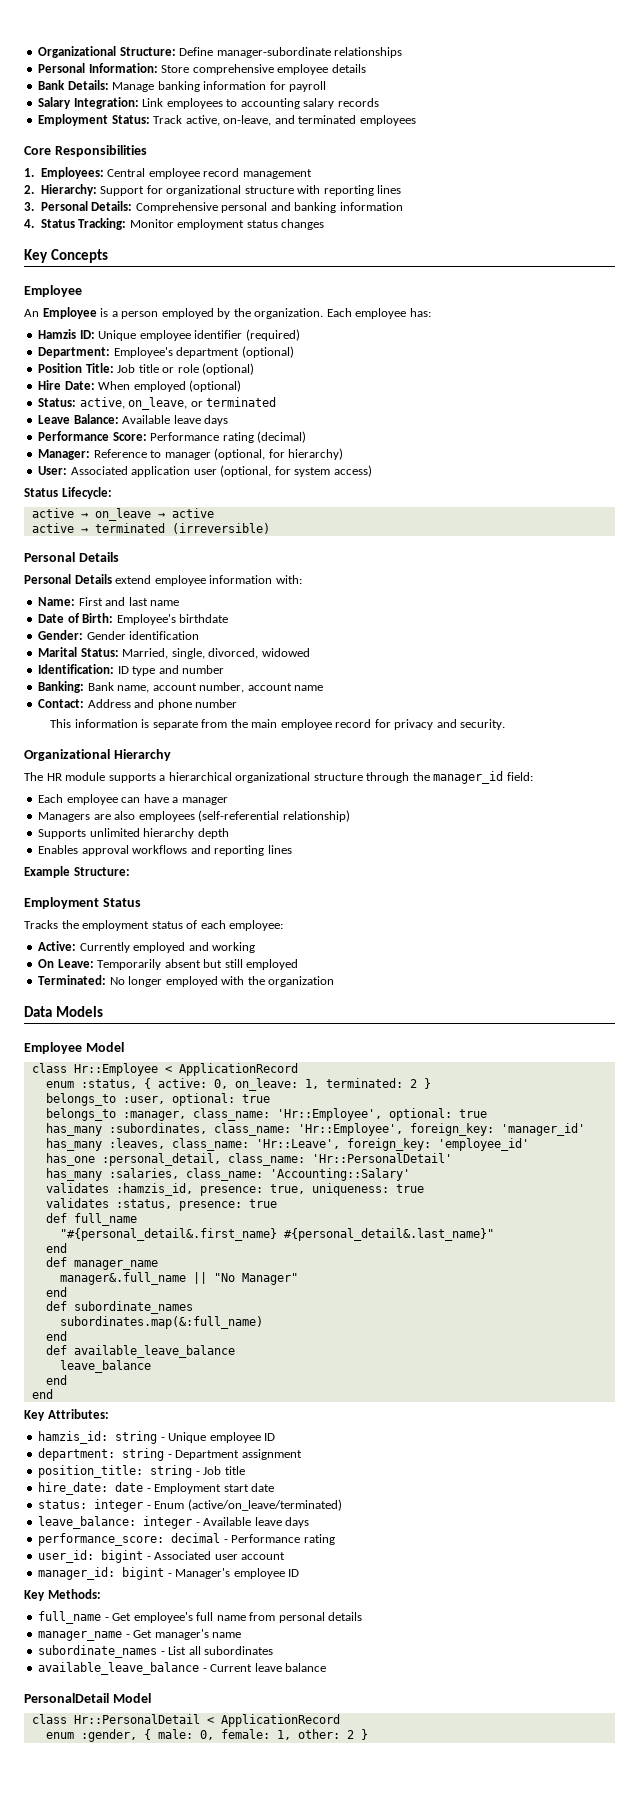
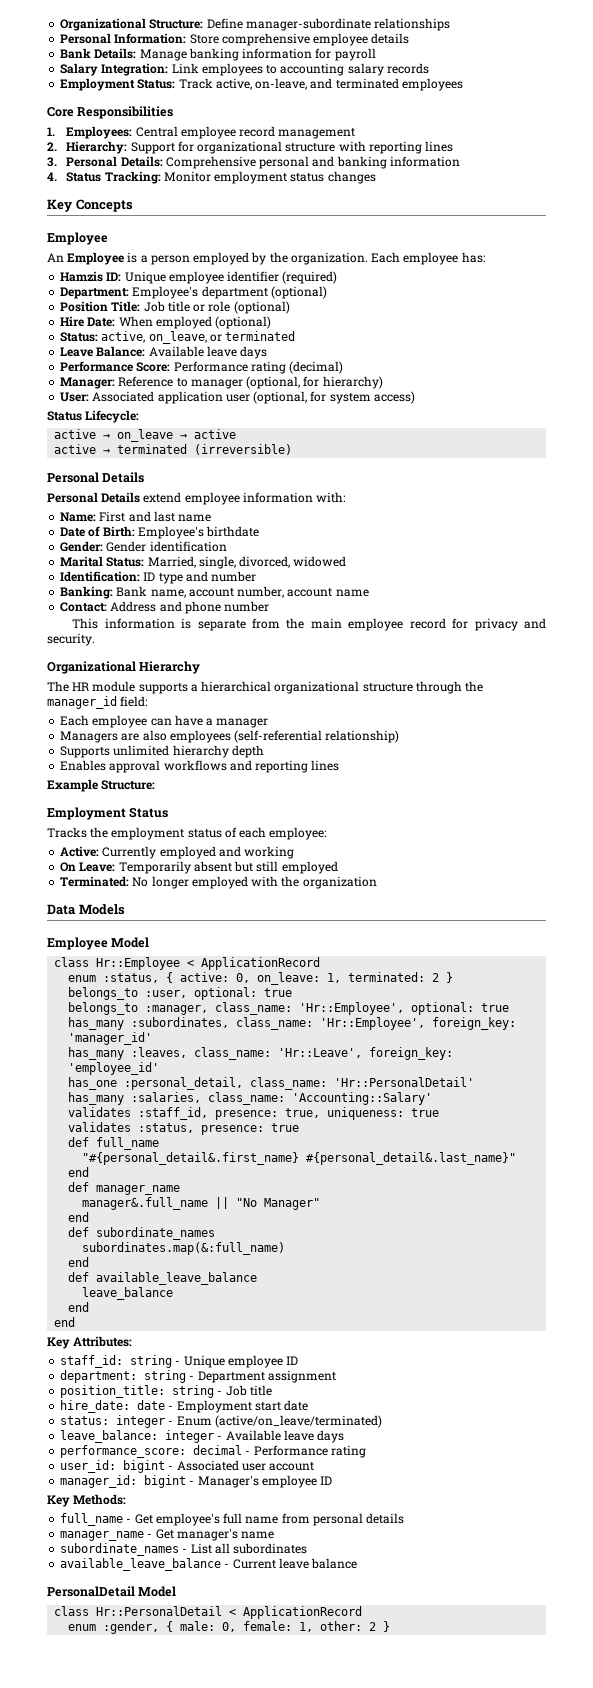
[115,1183,193,1196] :hamzis_id, -> [138,1107,209,1120] :staff_id,
[38,1431,109,1444] hamzis_id: -> [60,1355,124,1368] staff_id:

